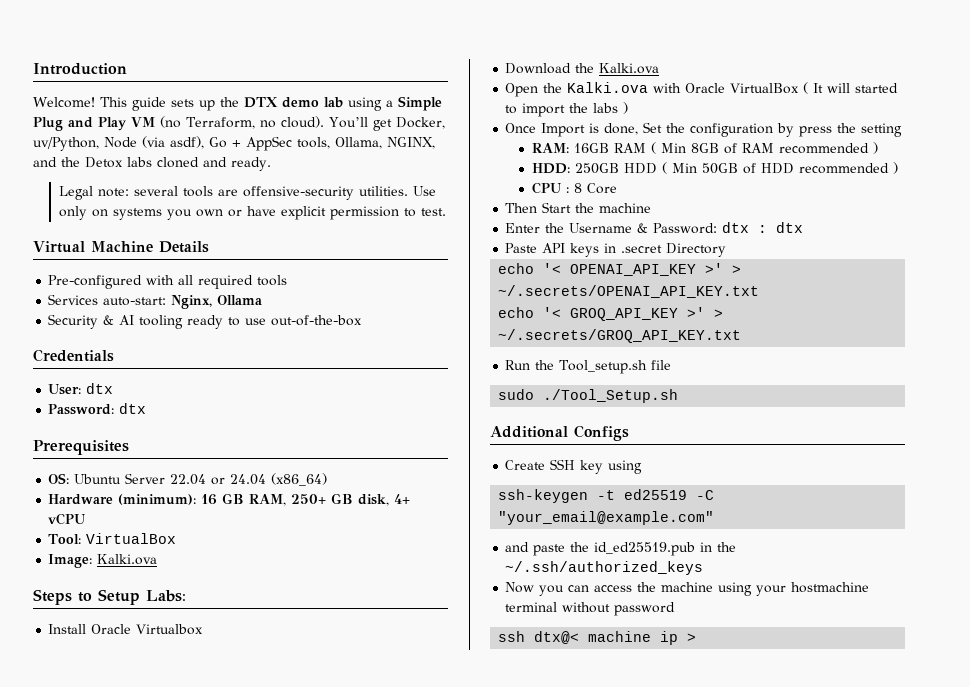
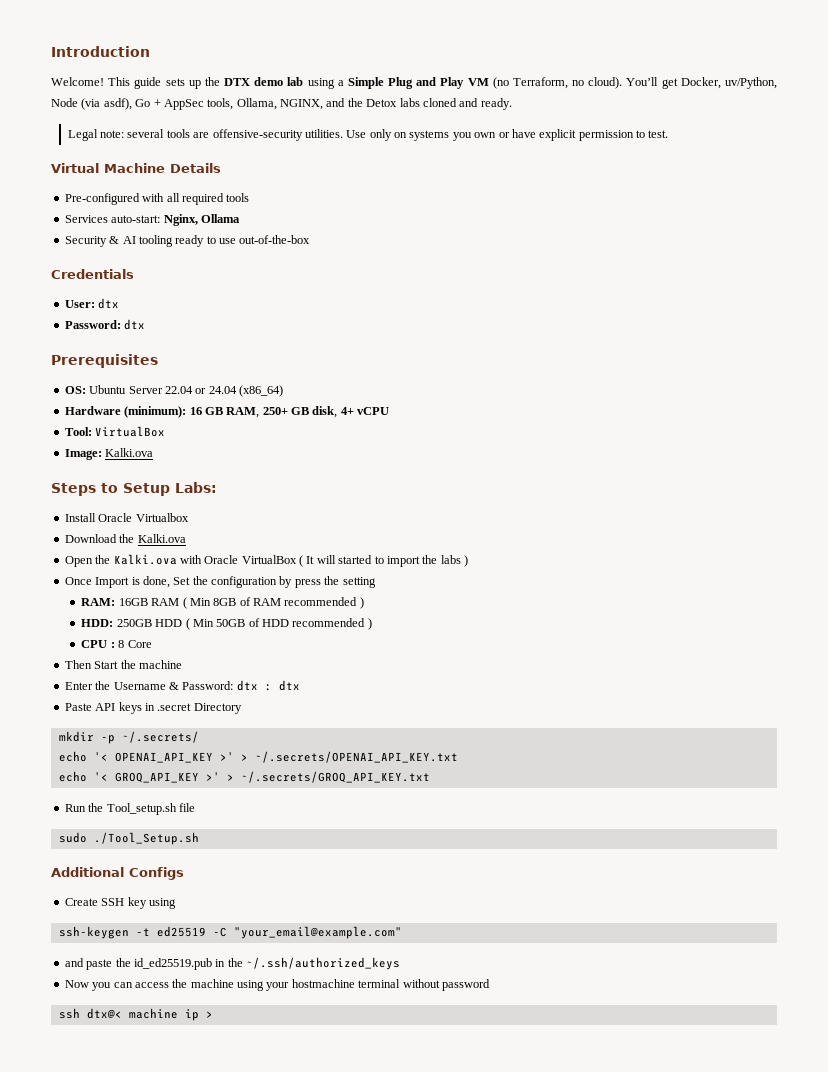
(727, 250) none -> [58,731,199,744] // mkdir -p ~/.secrets/

